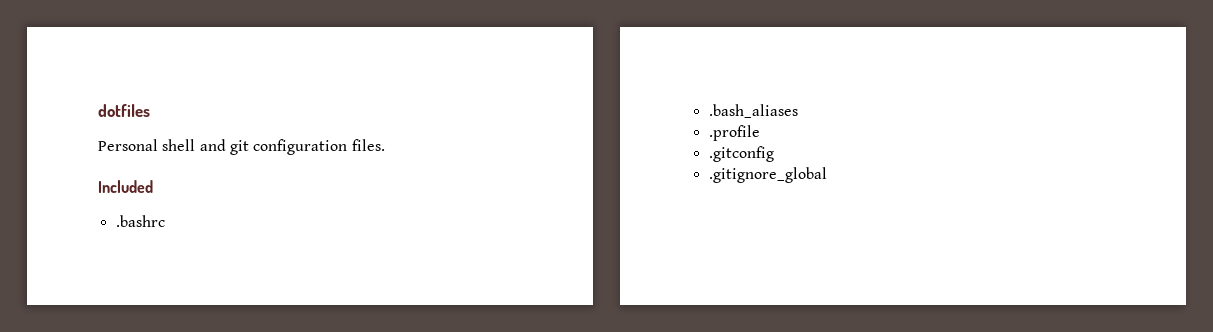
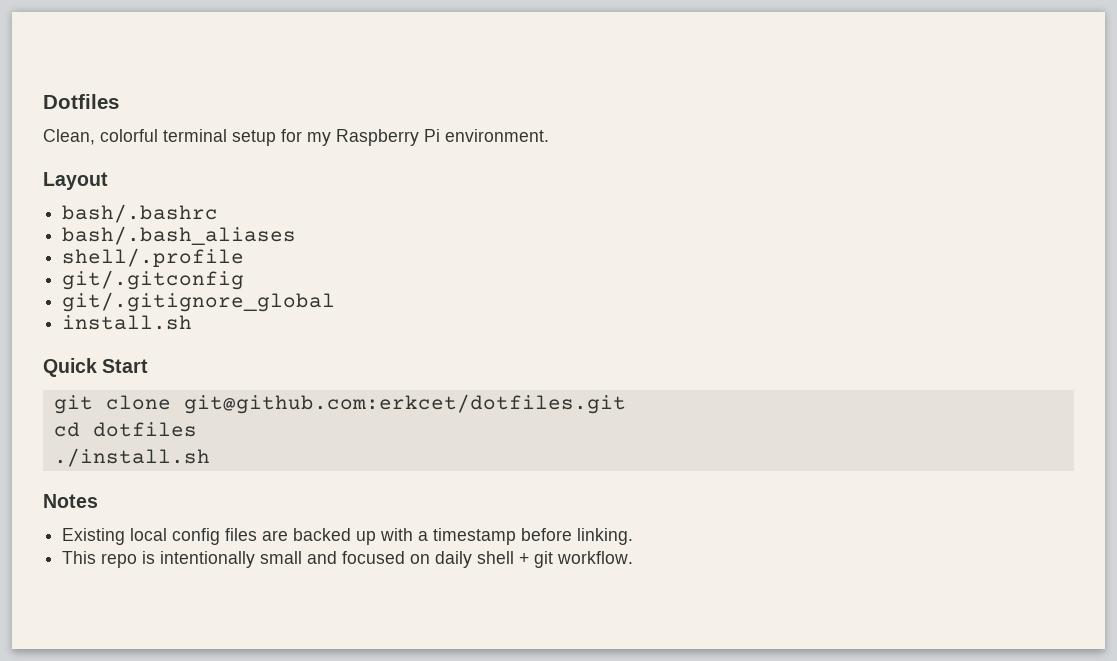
[98,104,150,117] [98,139,385,155] [98,180,153,193] [115,215,165,227] [708,104,798,118] [708,125,760,141] [708,146,774,162] [708,167,827,183] dotfiles // Personal shell and git configuration files. // Included // .bashrc // .bash_aliases // .profile // .gitconfig // .gitignore_global -> [43,94,119,109] [43,129,549,146] [43,172,108,190] [62,204,219,223] [62,226,297,245] [62,248,245,267] [62,270,245,290] [62,292,336,312] [62,315,193,330] [43,358,149,377] [53,394,626,414] [53,422,197,437] [53,448,210,467] [43,494,98,508] [62,528,634,545] [62,551,634,568] Dotfiles // Clean, colorful terminal setup for my Raspberry Pi environment. // Layout // bash/.bashrc // bash/.bash_aliases // shell/.profile // git/.gitconfig // git/.gitignore_global // install.sh // Quick Start // git clone git@github.com:erkcet/dotfiles.git // cd dotfiles // ./install.sh // Notes // Existing local config files are backed up with a timestamp before linking. // This repo is intentionally small and focused on daily shell + git workflow.

